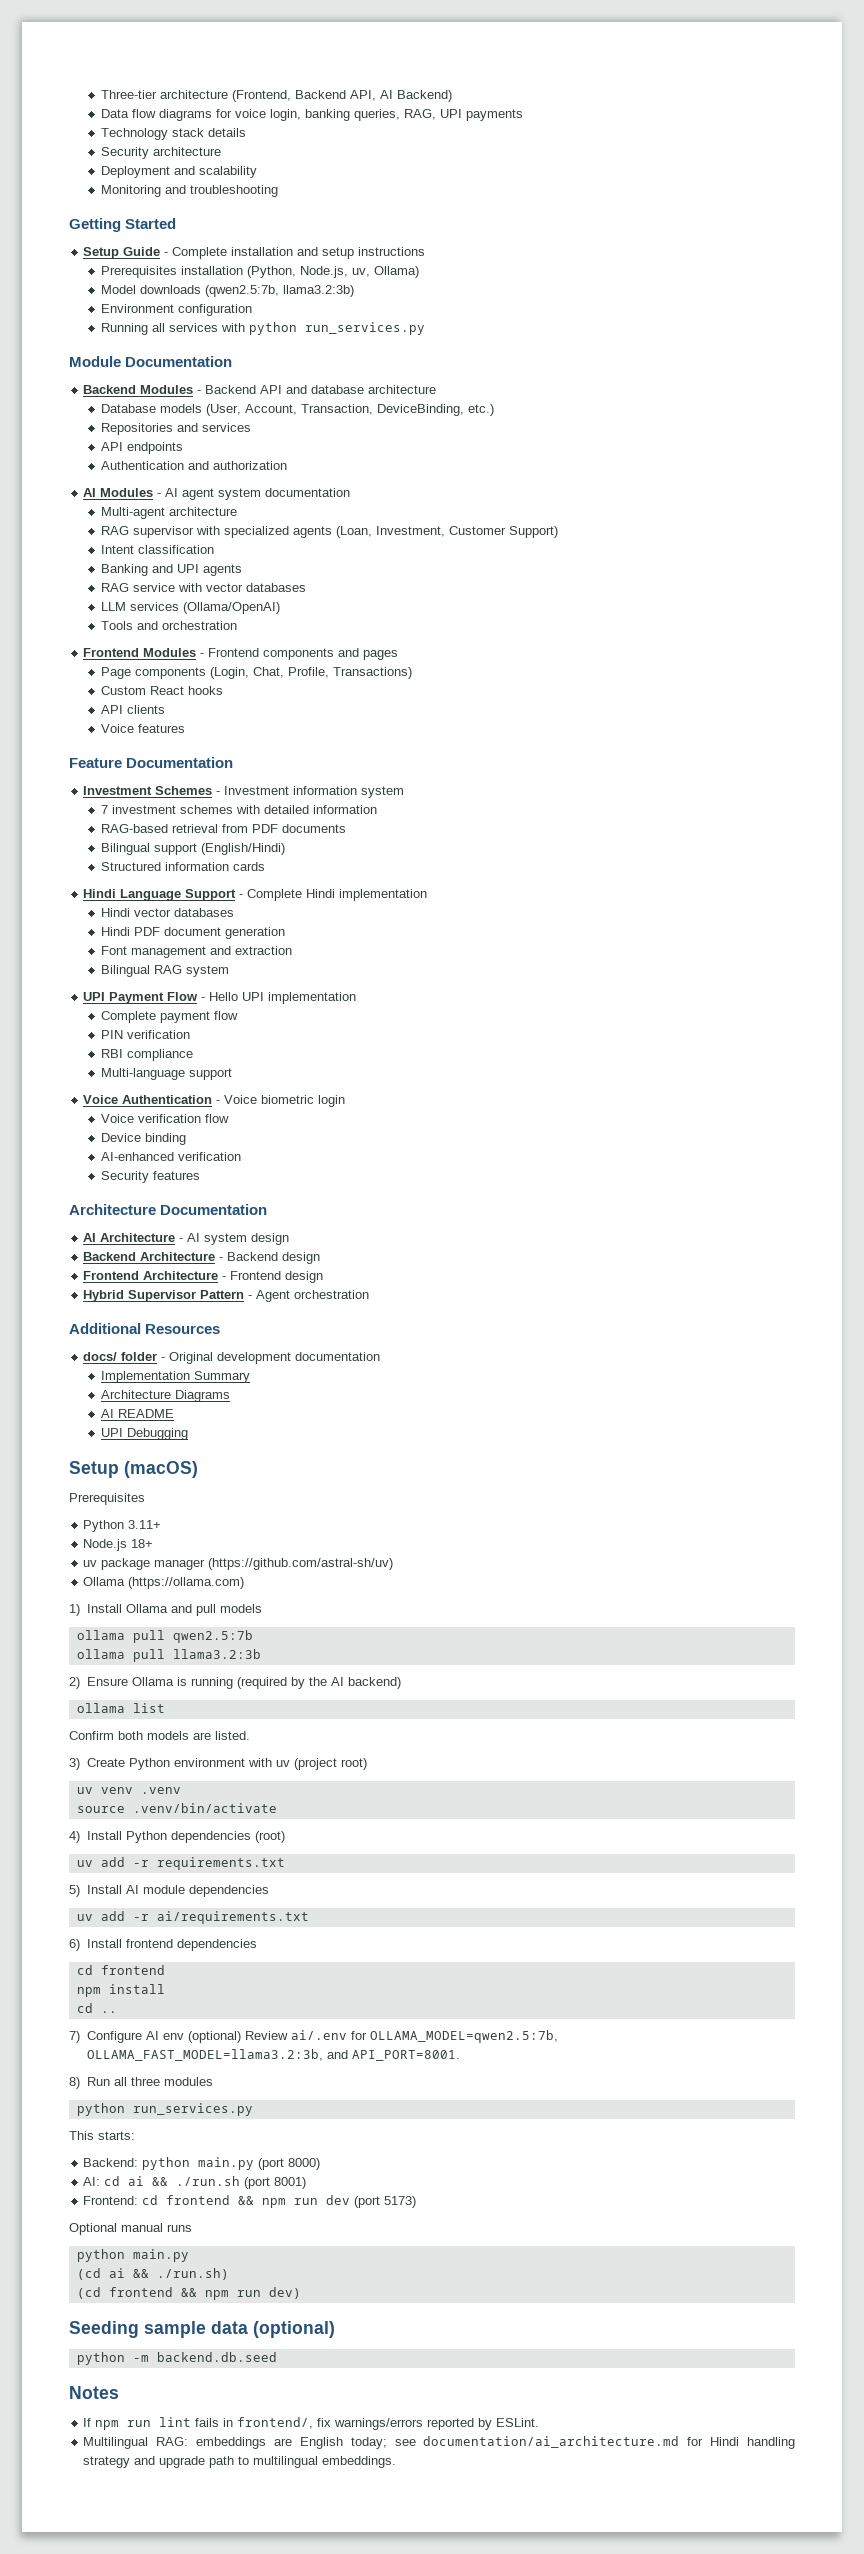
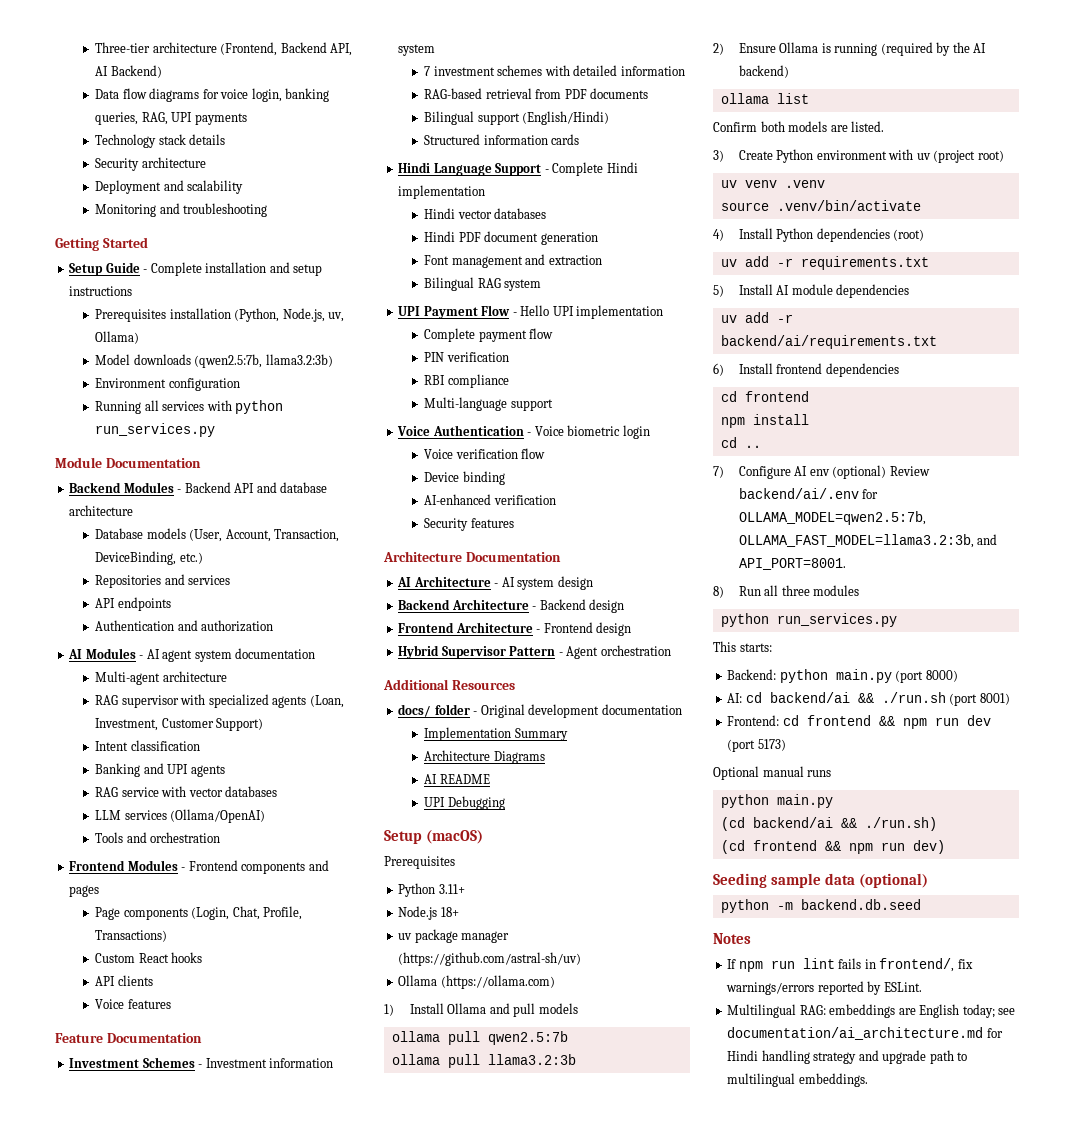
[156,1911,309,1924] ai/requirements.txt -> [720,335,937,349] backend/ai/requirements.txt
[290,2030,347,2040] ai/.env -> [738,488,859,499] backend/ai/.env
[128,2176,145,2186] ai -> [769,692,850,703] backend/ai
[108,2268,125,2278] ai -> [752,817,833,828] backend/ai

